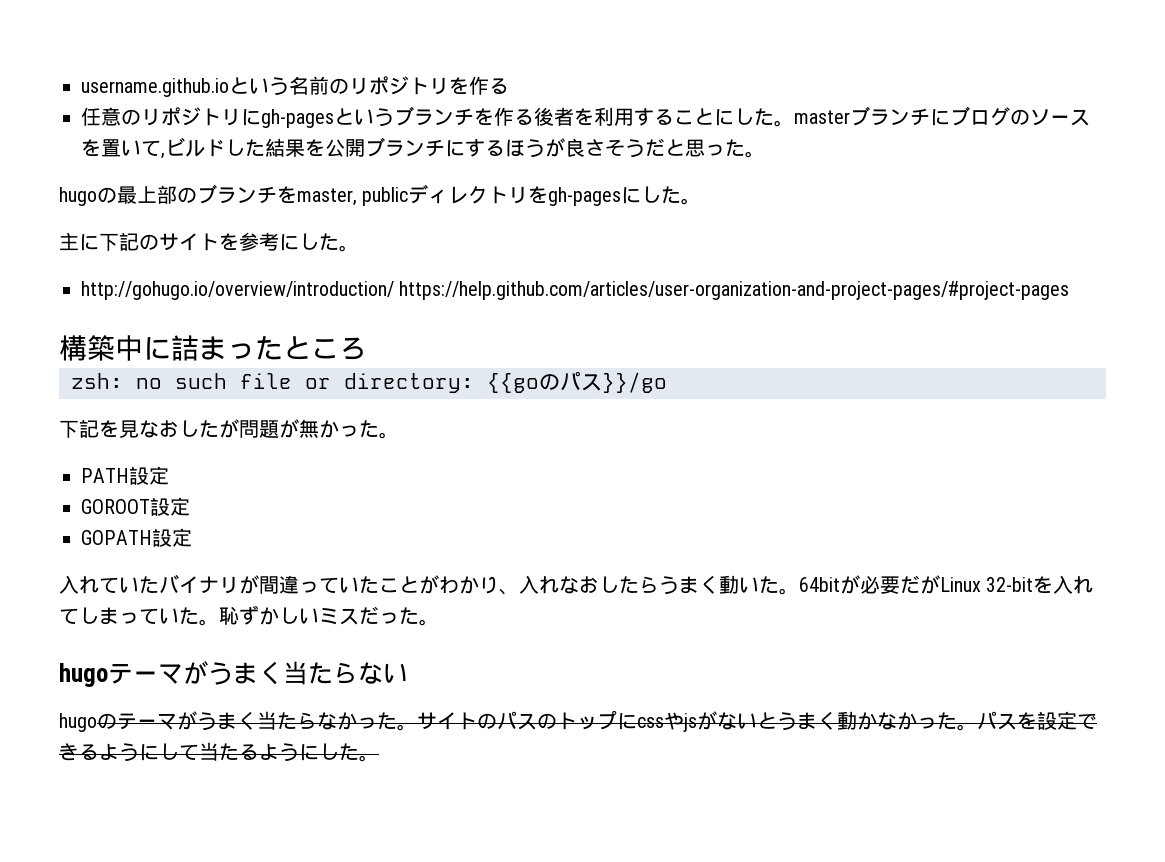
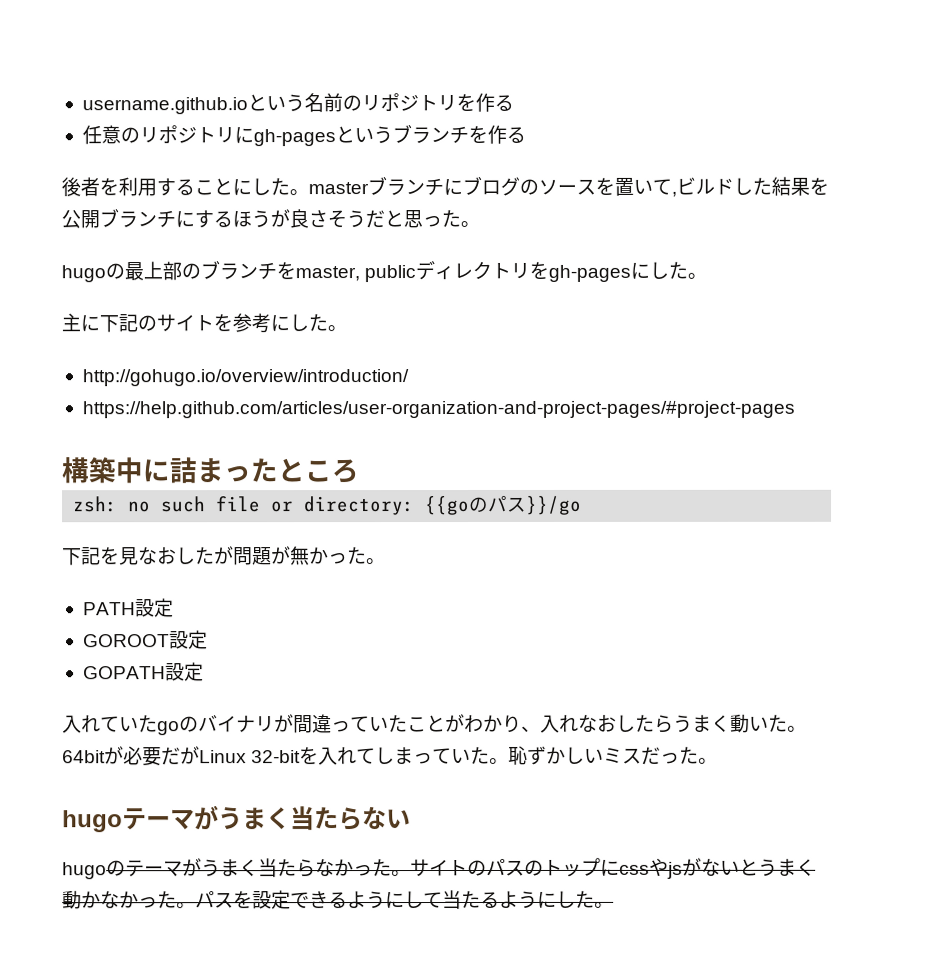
(534, 117) none -> (526, 134) //
(394, 290) none -> (409, 378) //
(159, 585) none -> [157,716,199,736] goの

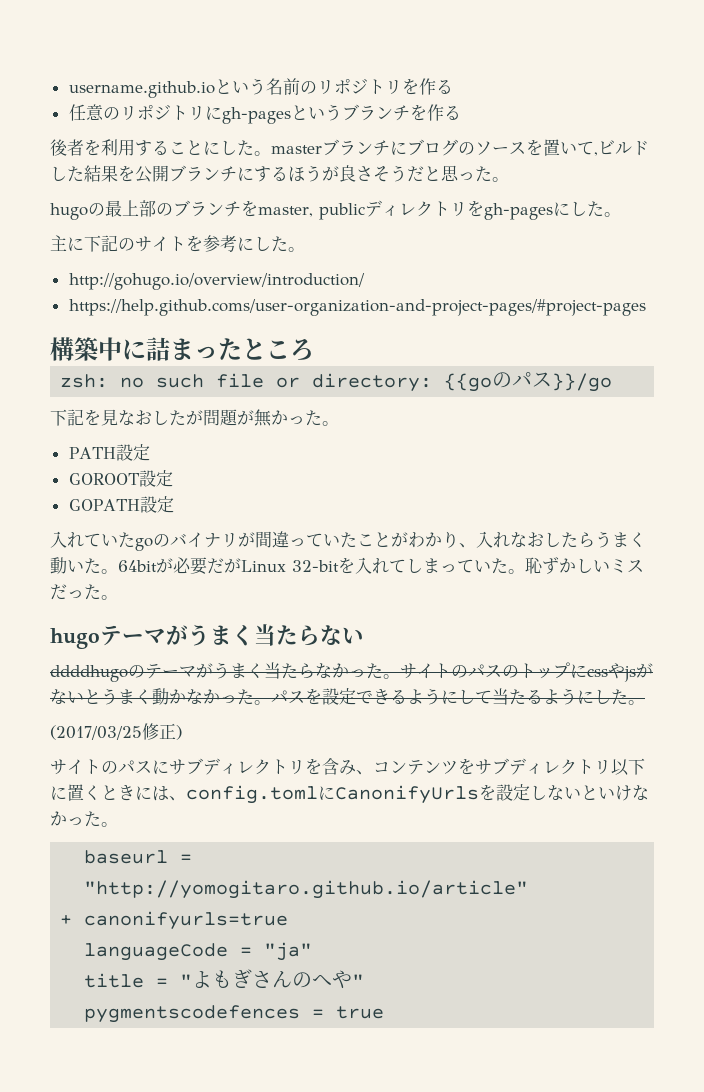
[81,400,795,419] https://help.github.com/articles/user-organization-and-project-pages/#project-pages -> [68,299,646,316] https://help.github.coms/user-organization-and-project-pages/#project-pages
[62,862,107,880] hugo -> [50,665,128,682] ddddhugo
(614, 904) none -> [50,723,182,740] [50,758,645,776] [50,784,649,804] [50,811,118,827] [84,850,193,864] [84,880,529,899] [60,911,289,930] [84,942,313,961] [84,969,365,989] [84,1005,385,1023] // (2017/03/25修正) // サイトのパスにサブディレクトリを含み、コンテンツをサブディレクトリ以下に置くときには、config.tomlにCanonifyUrlsを設定しないといけなかった。 // baseurl = "http://yomogitaro.github.io/article" // + canonifyurls=true // languageCode = "ja" // title = "よもぎさんのへや" // pygmentscodefences = true

